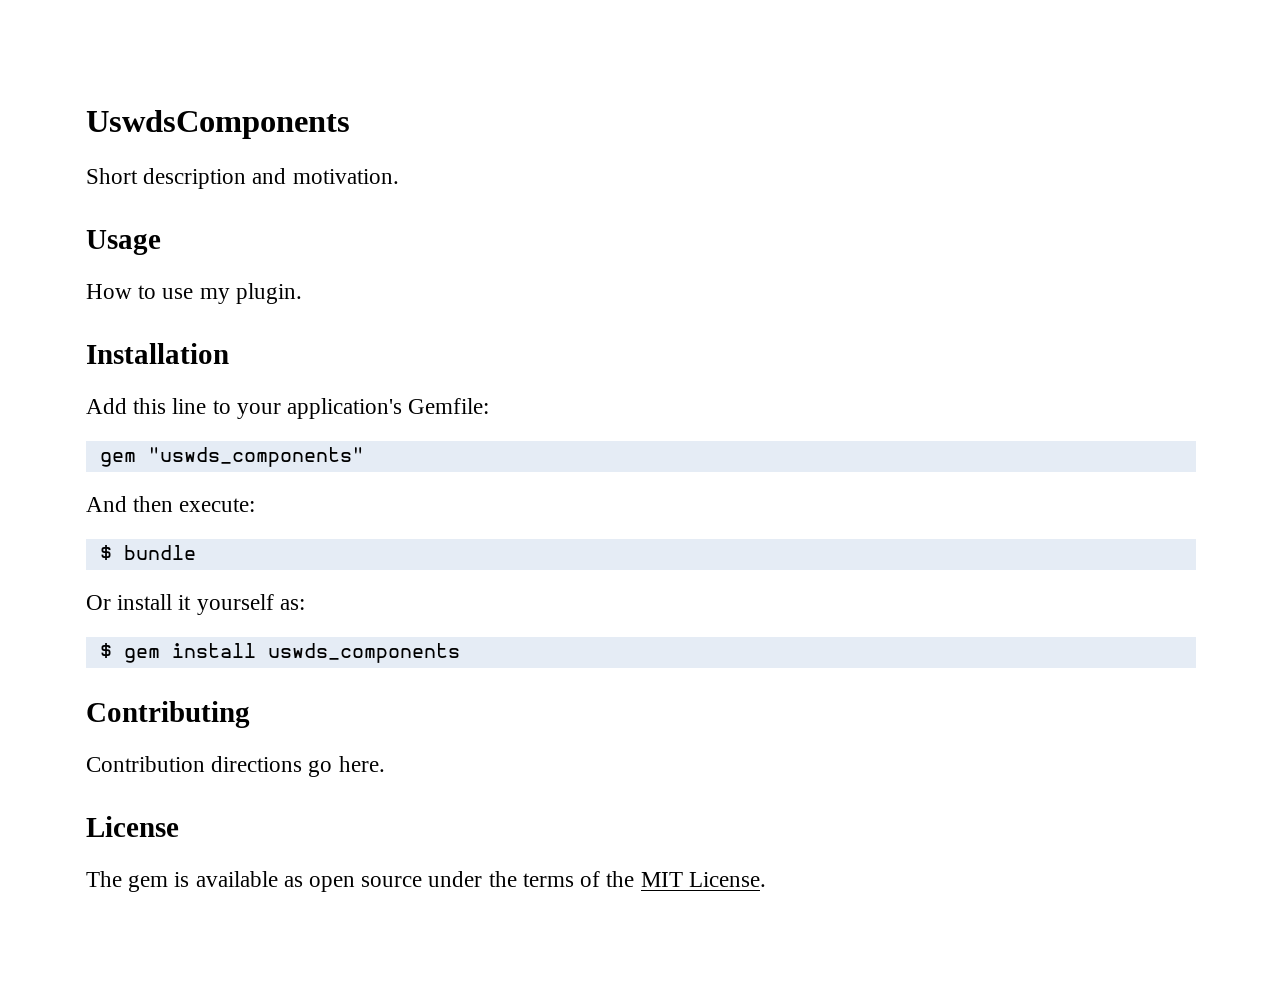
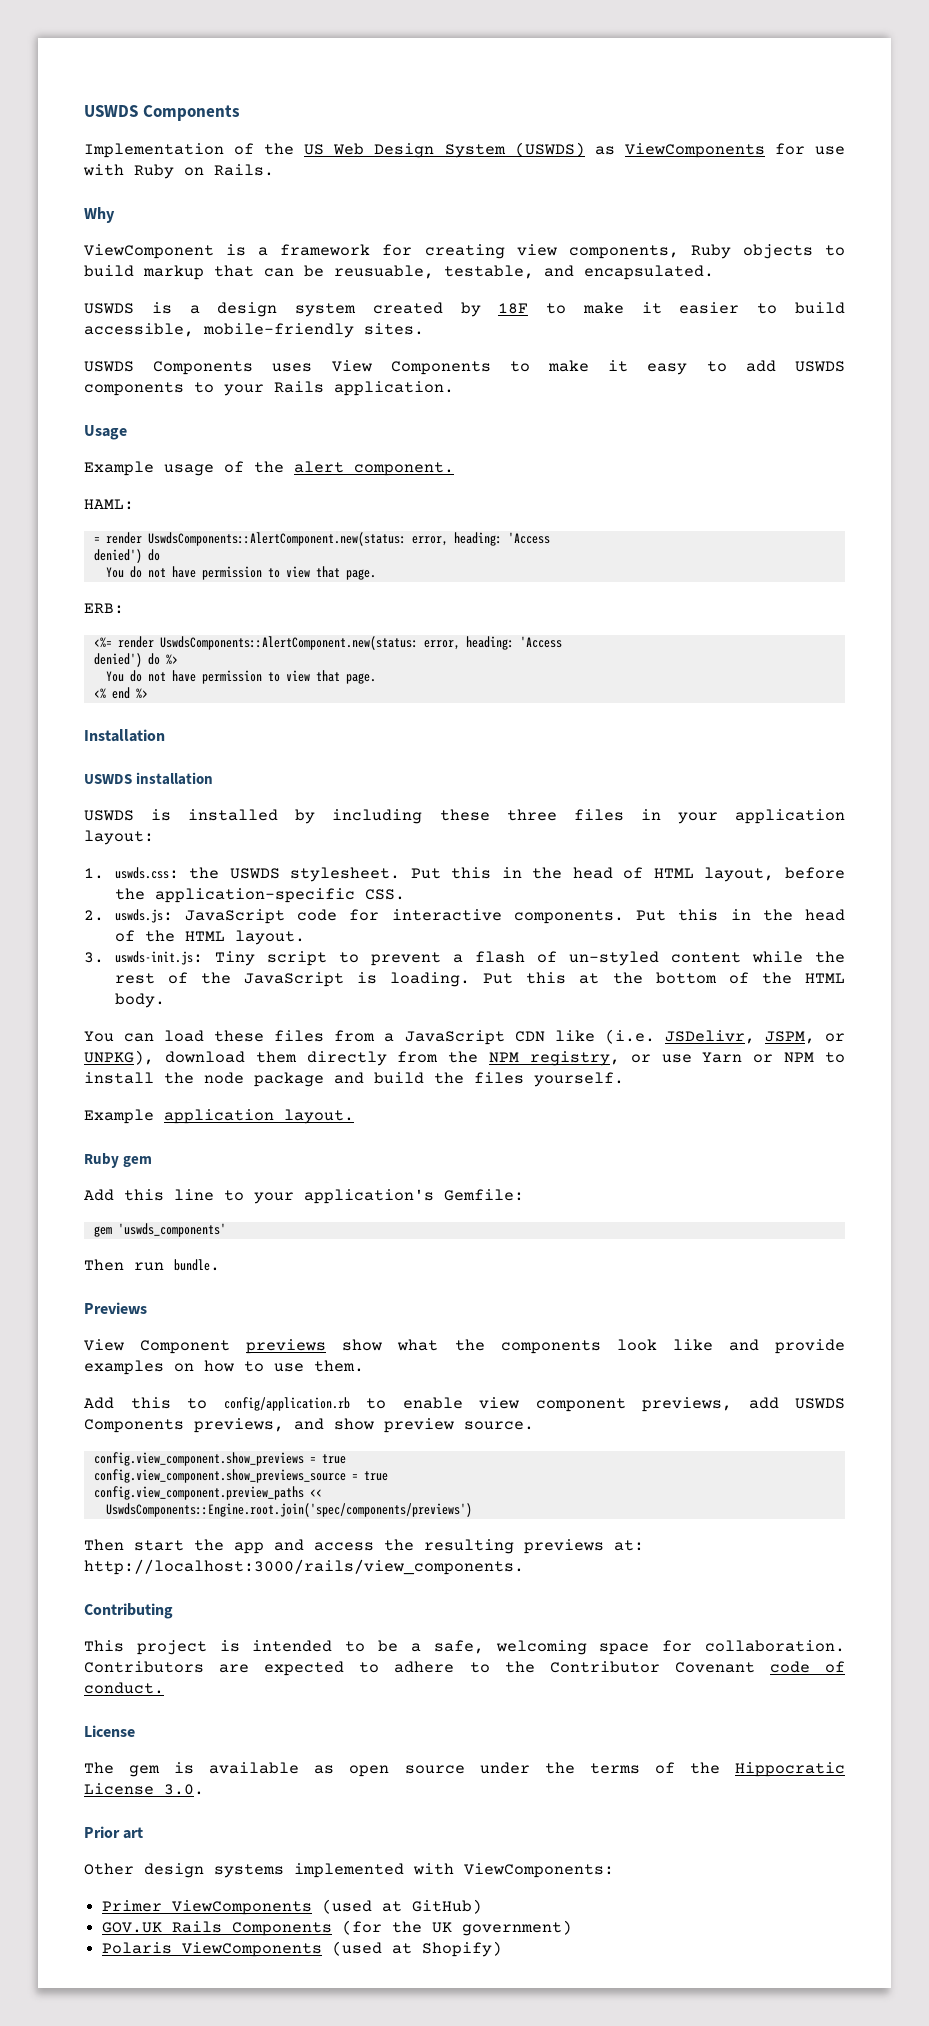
[86,110,350,139] [86,168,399,189] [86,230,161,255] [86,283,302,304] [86,343,229,364] UswdsComponents // Short description and motivation. // Usage // How to use my plugin. // Installation -> [84,105,240,121] [84,142,845,158] [83,164,274,179] [84,207,115,223] [84,244,846,259] [84,265,714,280] [84,302,845,317] [84,323,424,338] [84,360,845,375] [84,381,454,396] [84,425,127,440] [84,461,454,476] [84,499,134,510] [93,532,550,546] [93,549,160,563] [105,566,376,580] [84,603,124,614] [93,636,562,650] [93,653,178,667] [105,670,376,684] [93,687,148,699] [84,729,165,742] [84,772,214,785] [84,809,846,824] [84,830,154,845] [84,867,846,882] [114,888,405,903] [84,909,845,924] [114,930,305,945] [84,951,845,966] [114,972,845,987] [114,993,165,1008] [84,1029,846,1045] [84,1050,845,1066] [84,1072,624,1087] [84,1109,354,1124] [84,1153,153,1168] USWDS Components // Implementation of the US Web Design System (USWDS) as ViewComponents for use with Ruby on Rails. // Why // ViewComponent is a framework for creating view components, Ruby objects to build markup that can be reusuable, testable, and encapsulated. // USWDS is a design system created by 18F to make it easier to build accessible, mobile-friendly sites. // USWDS Components uses View Components to make it easy to add USWDS components to your Rails application. // Usage // Example usage of the alert component. // HAML: // = render UswdsComponents::AlertComponent.new(status: error, heading: 'Access // denied') do // You do not have permission to view that page. // ERB: // <%= render UswdsComponents::AlertComponent.new(status: error, heading: 'Access // denied') do %> // You do not have permission to view that page. // <% end %> // Installation // USWDS installation // USWDS is installed by including these three files in your application layout: // 1. uswds.css: the USWDS stylesheet. Put this in the head of HTML layout, before the application-specific CSS. // 2. uswds.js: JavaScript code for interactive components. Put this in the head of the HTML layout. // 3. uswds-init.js: Tiny script to prevent a flash of un-styled content while the rest of the JavaScript is loading. Put this at the bottom of the HTML body. // You can load these files from a JavaScript CDN like (i.e. JSDelivr, JSPM, or UNPKG), download them directly from the NPM registry, or use Yarn or NPM to install the node package and build the files yourself. // Example application layout. // Ruby gem
[147,447,364,467] [86,496,256,512] [99,545,196,560] [86,594,305,615] [99,643,460,663] [86,701,250,728] [86,756,385,777] "uswds_components" // And then execute: // $ bundle // Or install it yourself as: // $ gem install uswds_components // Contributing // Contribution directions go here. -> [117,1223,226,1237] [84,1259,220,1271] [84,1302,147,1314] [84,1339,846,1354] [84,1360,364,1375] [84,1397,845,1412] [84,1418,534,1433] [93,1452,346,1466] [93,1469,388,1483] [93,1486,322,1500] [105,1503,472,1517] [84,1539,644,1554] [84,1559,524,1575] [84,1603,173,1619] [84,1640,846,1655] [84,1661,846,1676] [84,1682,164,1694] 'uswds_components' // Then run bundle. // Previews // View Component previews show what the components look like and provide examples on how to use them. // Add this to config/application.rb to enable view component previews, add USWDS Components previews, and show preview source. // config.view_component.show_previews = true // config.view_component.show_previews_source = true // config.view_component.preview_paths << // UswdsComponents::Engine.root.join('spec/components/previews') // Then start the app and access the resulting previews at: http://localhost:3000/rails/view_components. // Contributing // This project is intended to be a safe, welcoming space for collaboration. Contributors are expected to adhere to the Contributor Covenant code of conduct.
[640,872,766,887] MIT License. -> [735,1762,846,1777] [84,1783,204,1795] [84,1826,144,1839] [84,1863,614,1878] [102,1899,483,1915] [102,1920,573,1936] [102,1941,503,1957] Hippocratic License 3.0. // Prior art // Other design systems implemented with ViewComponents: // Primer ViewComponents (used at GitHub) // GOV.UK Rails Components (for the UK government) // Polaris ViewComponents (used at Shopify)

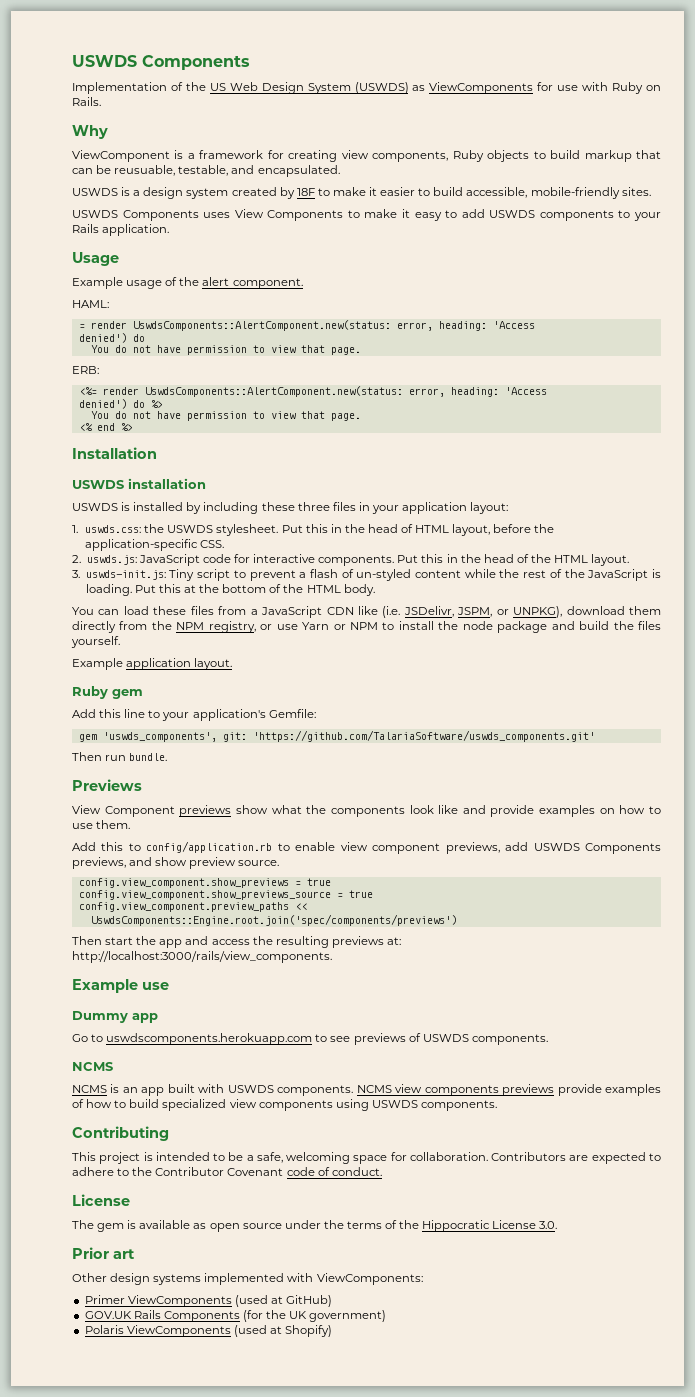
[117,1223,226,1237] 'uswds_components' -> [102,730,595,742] 'uswds_components', git: 'https://github.com/TalariaSoftware/uswds_components.git'
(524, 1567) none -> [72,979,169,993] [72,1011,158,1023] [72,1033,548,1045] [72,1062,113,1071] [72,1084,661,1096] [72,1099,497,1111] // Example use // Dummy app // Go to uswdscomponents.herokuapp.com to see previews of USWDS components. // NCMS // NCMS is an app built with USWDS components. NCMS view components previews provide examples of how to build specialized view components using USWDS components.

